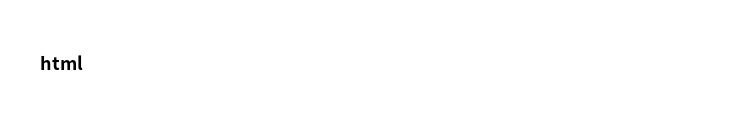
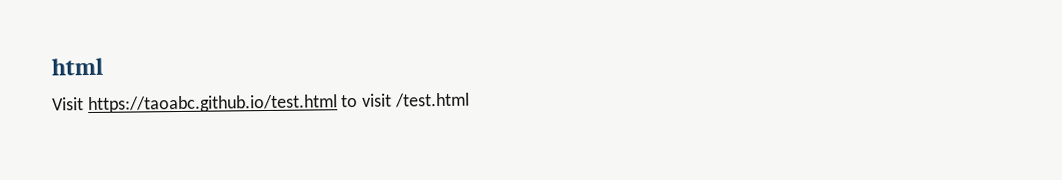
(83, 62) none -> [52,92,470,114] // Visit https://taoabc.github.io/test.html to visit /test.html

